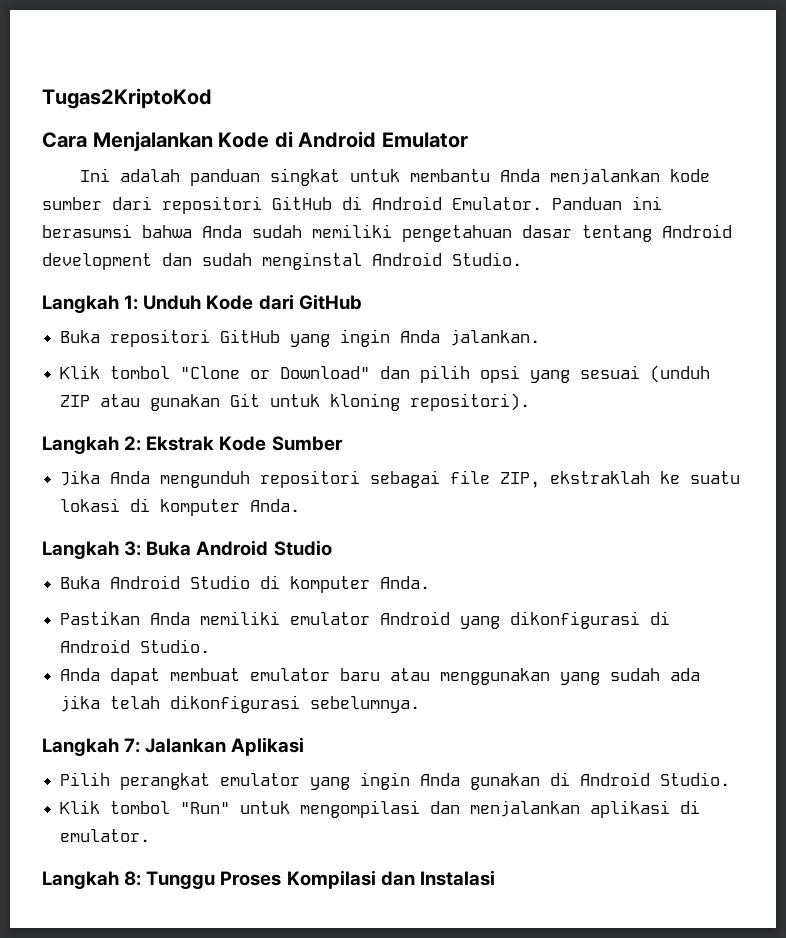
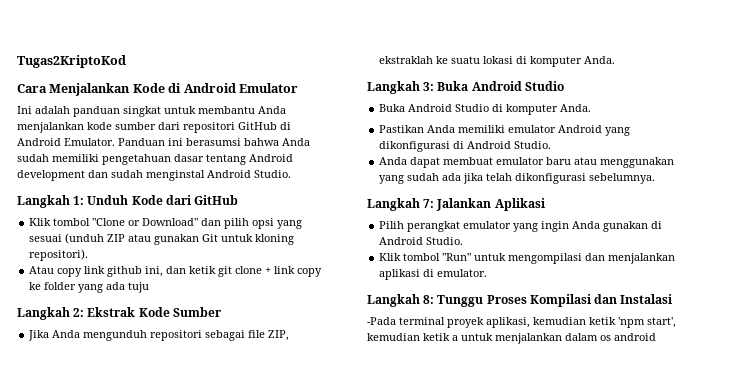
[60,329,541,347] // Buka repositori GitHub yang ingin Anda jalankan. -> (239, 200) none
(531, 402) none -> [29,266,323,277] [29,282,150,293] // Atau copy link github ini, dan ketik git clone + link copy ke folder yang ada tuju
(495, 878) none -> [367,317,676,328] [367,333,656,344] // -Pada terminal proyek aplikasi, kemudian ketik 'npm start', kemudian ketik a untuk menjalankan dalam os android

